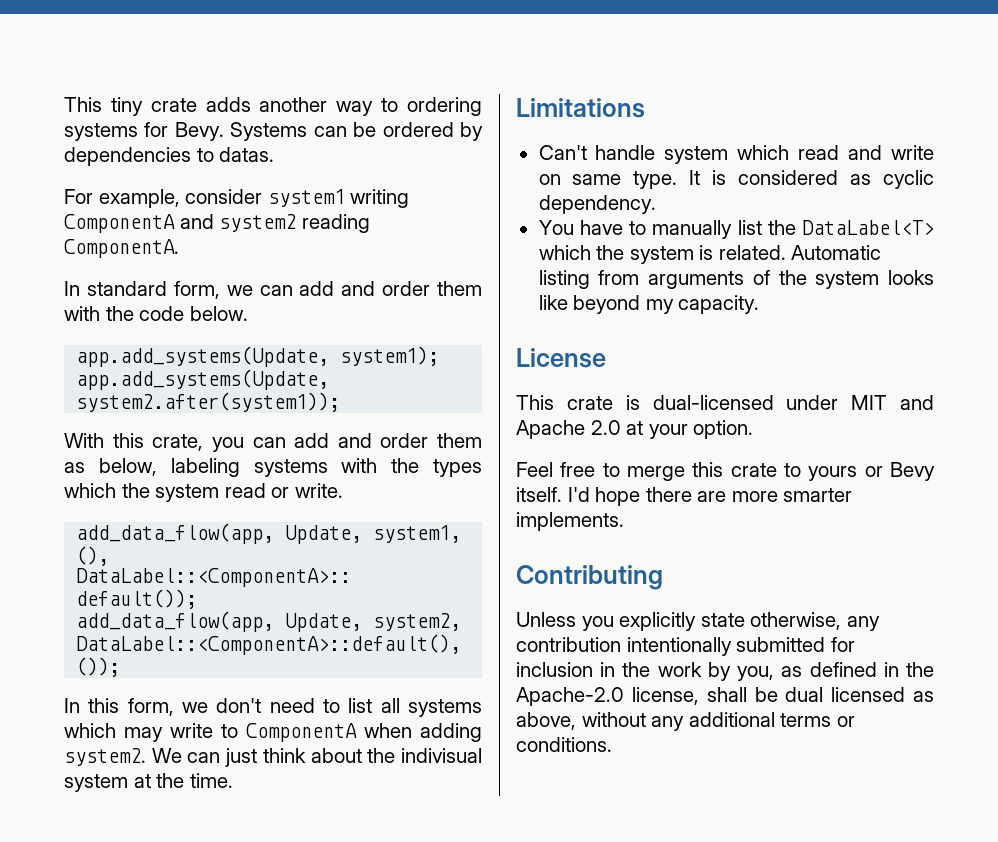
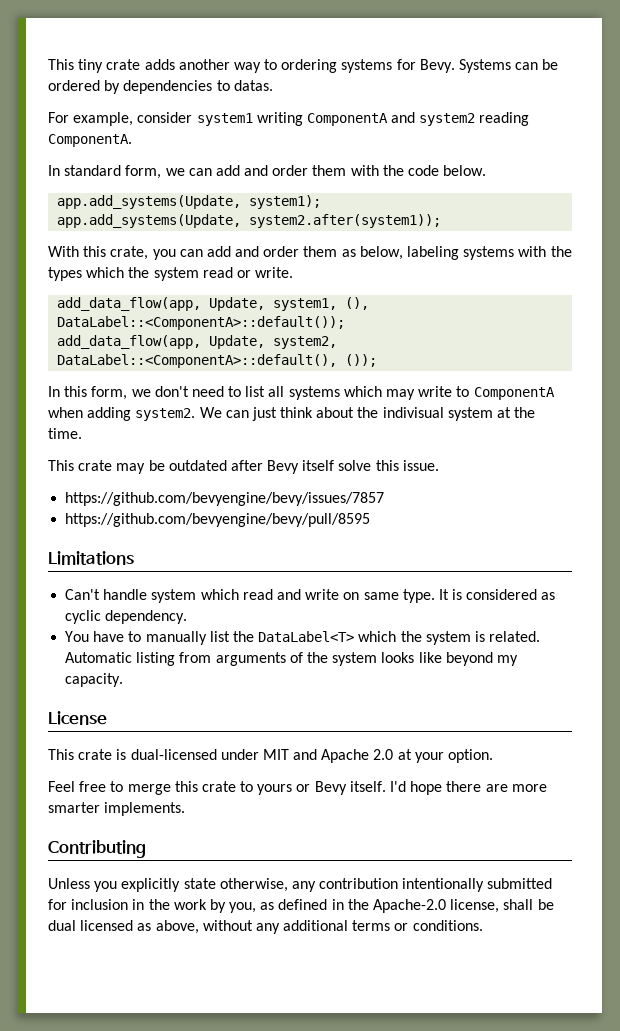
(233, 780) none -> [48,460,439,474] [65,492,385,506] [65,513,371,527] // This crate may be outdated after Bevy itself solve this issue. // https://github.com/bevyengine/bevy/issues/7857 // https://github.com/bevyengine/bevy/pull/8595

